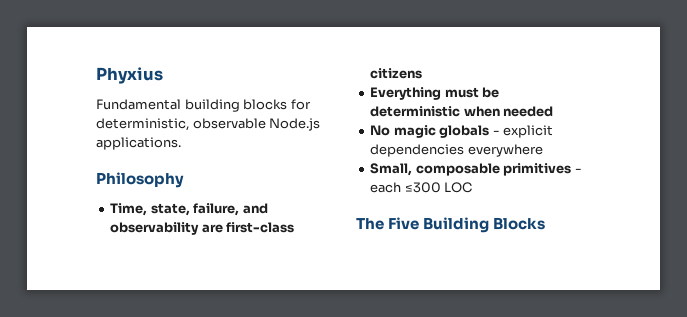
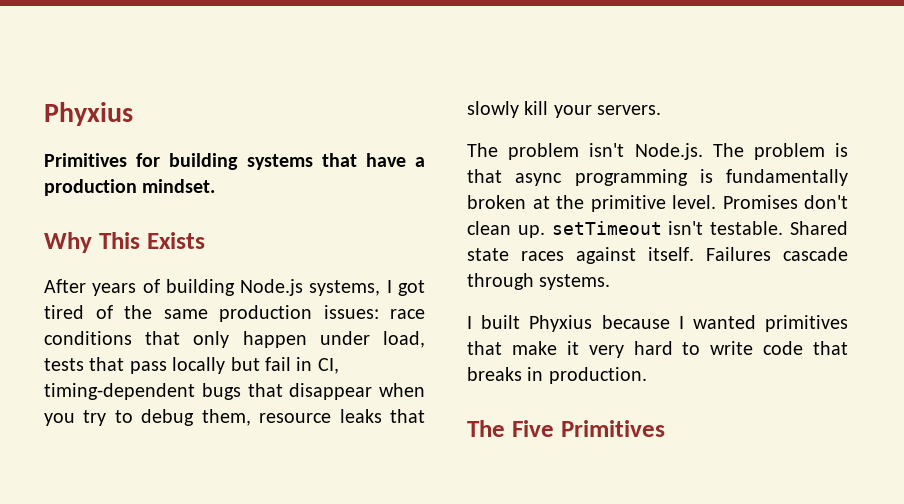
[96,99,311,112] [96,118,321,131] [96,137,181,150] [96,172,184,188] [110,203,268,216] [110,222,295,235] [370,68,423,79] [370,87,500,100] [370,106,554,117] [370,125,554,138] [370,144,543,157] [370,163,582,176] [370,182,473,193] Fundamental building blocks for deterministic, observable Node.js applications. // Philosophy // Time, state, failure, and observability are first-class citizens // Everything must be deterministic when needed // No magic globals - explicit dependencies everywhere // Small, composable primitives - each ≤300 LOC -> [44,153,426,170] [44,179,216,196] [44,232,205,253] [44,279,425,296] [44,305,425,322] [44,331,425,348] [44,357,339,374] [44,383,425,400] [44,409,425,426] [467,101,662,118] [467,143,848,160] [467,169,848,186] [467,195,848,212] [467,221,848,238] [467,247,848,264] [467,273,611,290] [467,315,848,332] [467,341,848,358] [467,367,647,384] Primitives for building systems that have a production mindset. // Why This Exists // After years of building Node.js systems, I got tired of the same production issues: race conditions that only happen under load, tests that pass locally but fail in CI, timing-dependent bugs that disappear when you try to debug them, resource leaks that slowly kill your servers. // The problem isn't Node.js. The problem is that async programming is fundamentally broken at the primitive level. Promises don't clean up. setTimeout isn't testable. Shared state races against itself. Failures cascade through systems. // I built Phyxius because I wanted primitives that make it very hard to write code that breaks in production.
[423,217,546,233] Building Blocks -> [560,420,665,437] Primitives

